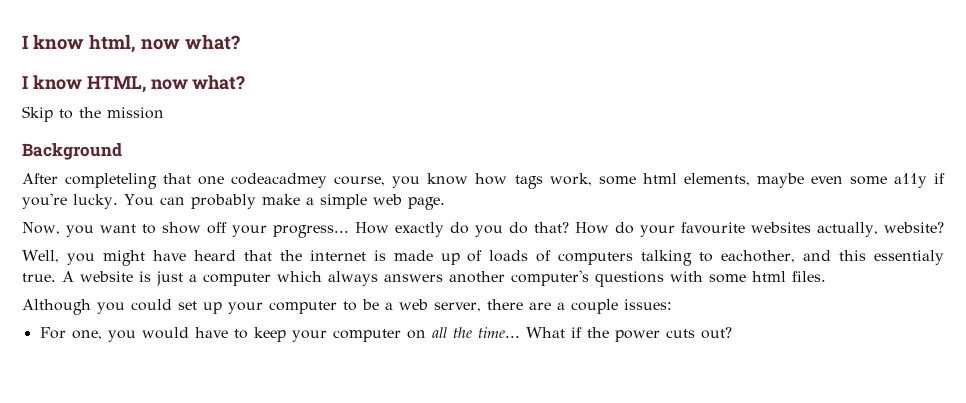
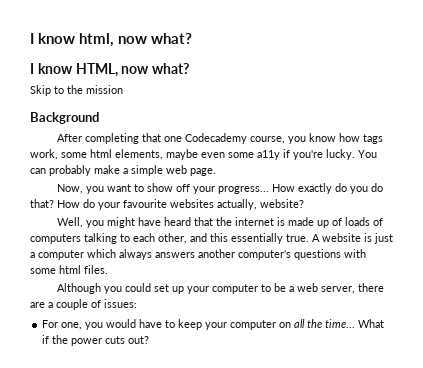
[65,173,158,189] completeling -> [84,133,139,144] completing
[231,173,328,188] codeacadmey -> [184,133,247,144] Codecademy
[721,250,796,263] eachother, -> [133,233,187,244] each other,
[873,250,944,265] essentialy -> [231,233,283,244] essentially
(618, 306) none -> [91,300,101,308] of

